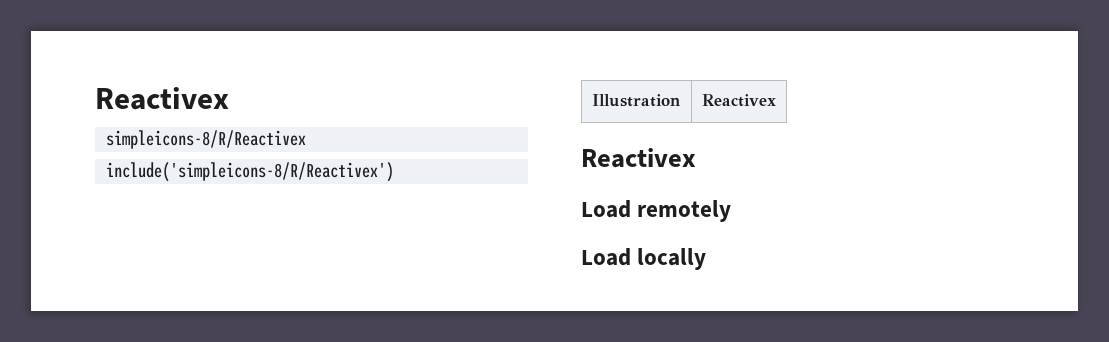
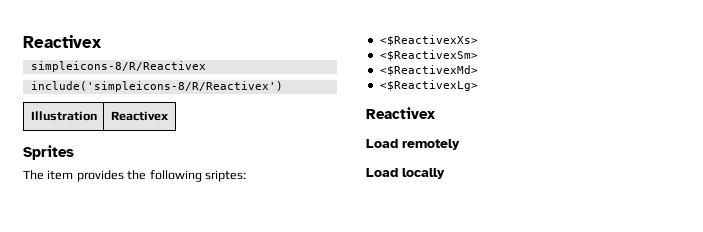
(776, 100) none -> [23,145,74,160] [23,170,246,182] [379,35,478,46] [379,50,478,61] [379,65,478,76] [379,80,478,91] // Sprites // The item provides the following sriptes: // <$ReactivexXs> // <$ReactivexSm> // <$ReactivexMd> // <$ReactivexLg>

